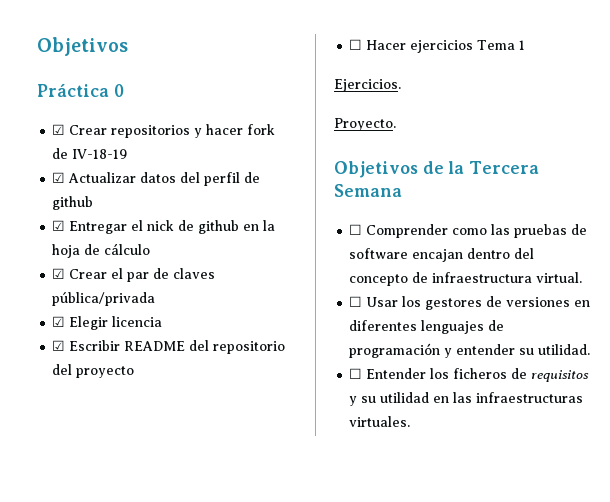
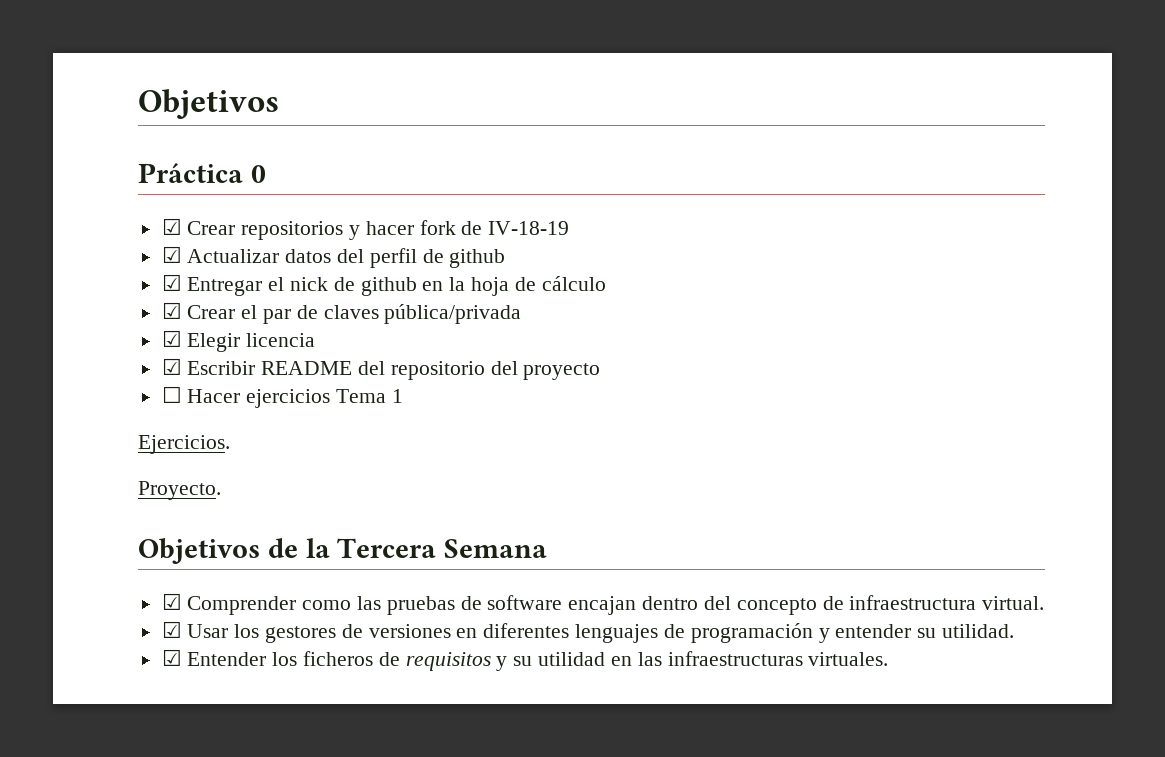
[349,224,363,235] ☐ -> [161,593,182,610] ☑
[349,296,363,307] ☐ -> [161,621,182,638] ☑
[349,368,363,379] ☐ -> [161,649,182,666] ☑

